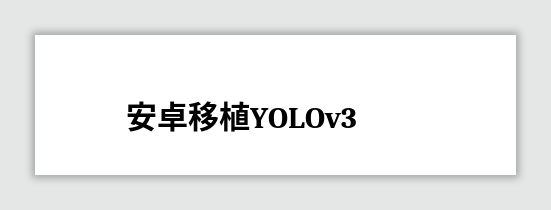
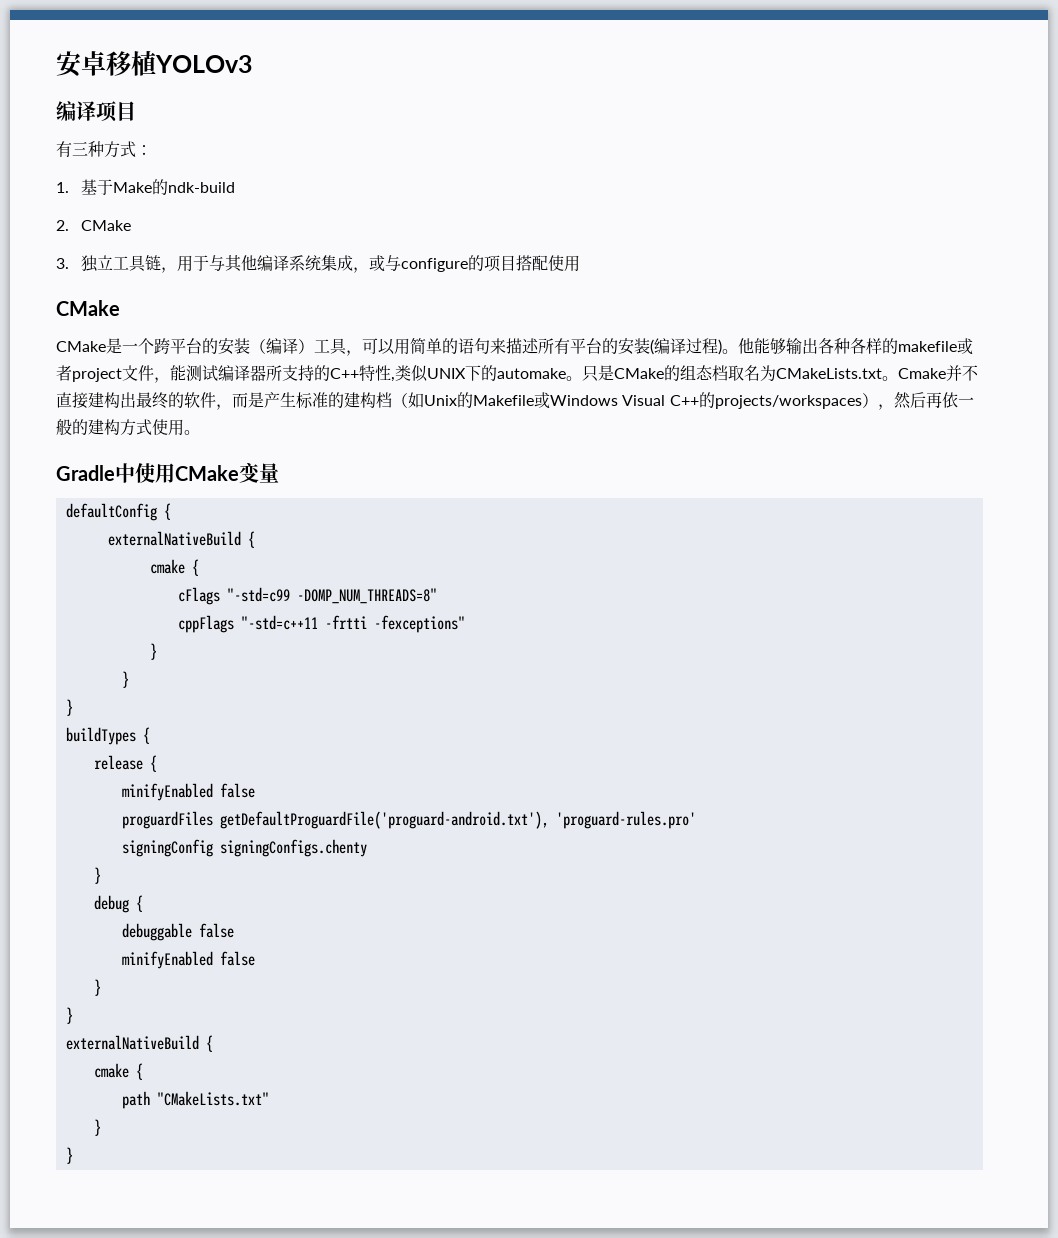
(357, 118) none -> [56,101,136,122] [56,141,152,158] [56,179,236,195] [56,220,132,231] [56,255,581,273] [56,300,120,316] [56,338,973,356] [56,365,978,383] [56,392,974,410] [56,419,200,436] [56,462,279,483] [65,503,171,521] [107,531,255,548] [149,559,199,576] [177,587,437,605] [177,615,465,633] [149,643,157,660] [121,671,129,688] [65,699,73,716] [65,727,150,745] [93,755,157,772] [121,783,255,801] [121,811,696,829] [121,839,367,857] [93,867,101,884] [93,895,143,913] [121,923,234,941] [121,951,255,969] [93,979,101,996] [65,1007,73,1024] [65,1035,213,1052] [93,1063,143,1080] [121,1091,269,1109] [93,1119,101,1136] [65,1147,73,1164] // 编译项目 // 有三种方式： // 1.基于Make的ndk-build // 2. CMake // 3.独立工具链，用于与其他编译系统集成，或与configure的项目搭配使用 // CMake // CMake是一个跨平台的安装（编译）工具，可以用简单的语句来描述所有平台的安装(编译过程)。他能够输出各种各样的makefile或者project文件，能测试编译器所支持的C++特性,类似UNIX下的automake。只是CMake的组态档取名为CMakeLists.txt。Cmake并不直接建构出最终的软件，而是产生标准的建构档（如Unix的Makefile或Windows Visual C++的projects/workspaces），然后再依一般的建构方式使用。 // Gradle中使用CMake变量 // defaultConfig { // externalNativeBuild { // cmake { // cFlags "-std=c99 -DOMP_NUM_THREADS=8" // cppFlags "-std=c++11 -frtti -fexceptions" // } // } // } // buildTypes { // release { // minifyEnabled false // proguardFiles getDefaultProguardFile('proguard-android.txt'), 'proguard-rules.pro' // signingConfig signingConfigs.chenty // } // debug { // debuggable false // minifyEnabled false // } // } // externalNativeBuild { // cmake { // path "CMakeLists.txt" // } // }

